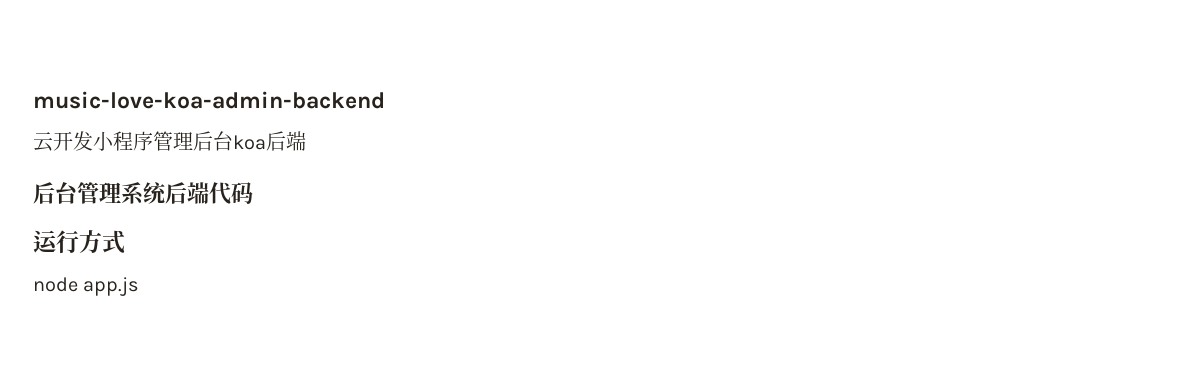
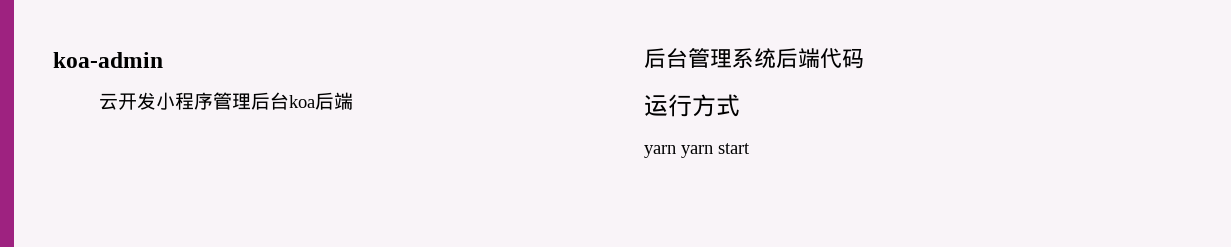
[33,91,385,109] music-love-koa-admin-backend -> [53,52,163,68] koa-admin
[33,277,140,296] node app.js -> [644,143,750,158] yarn yarn start

